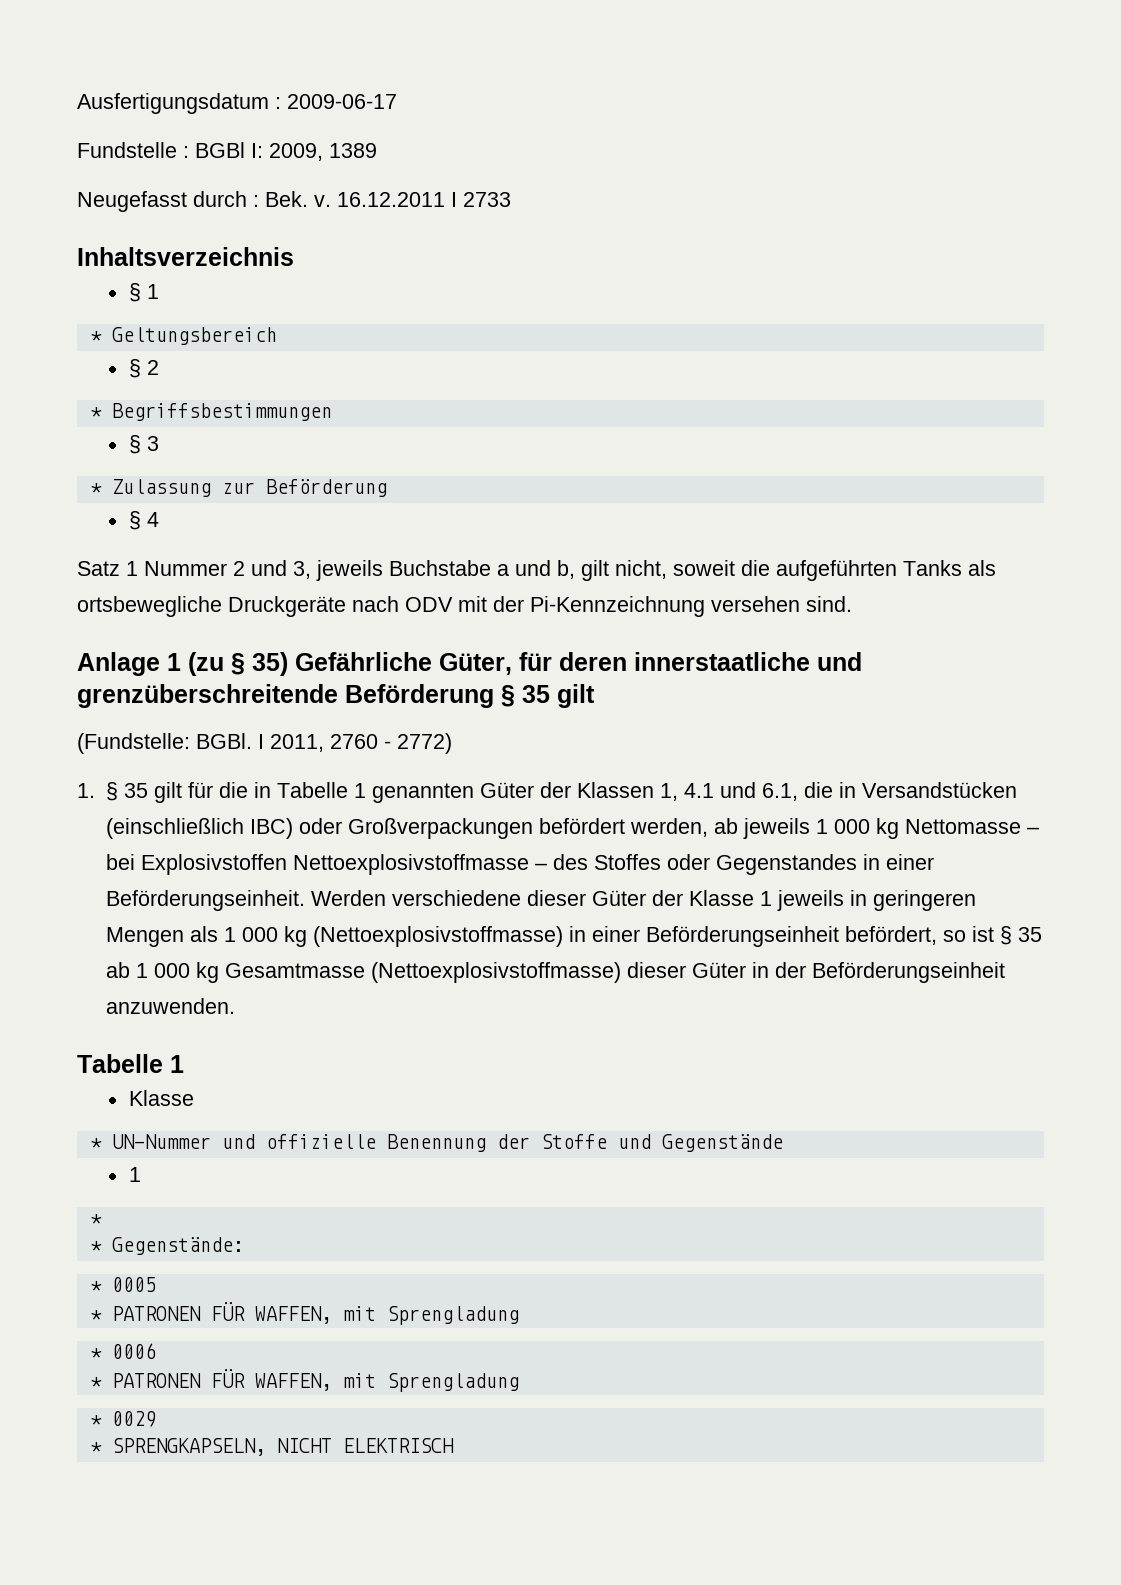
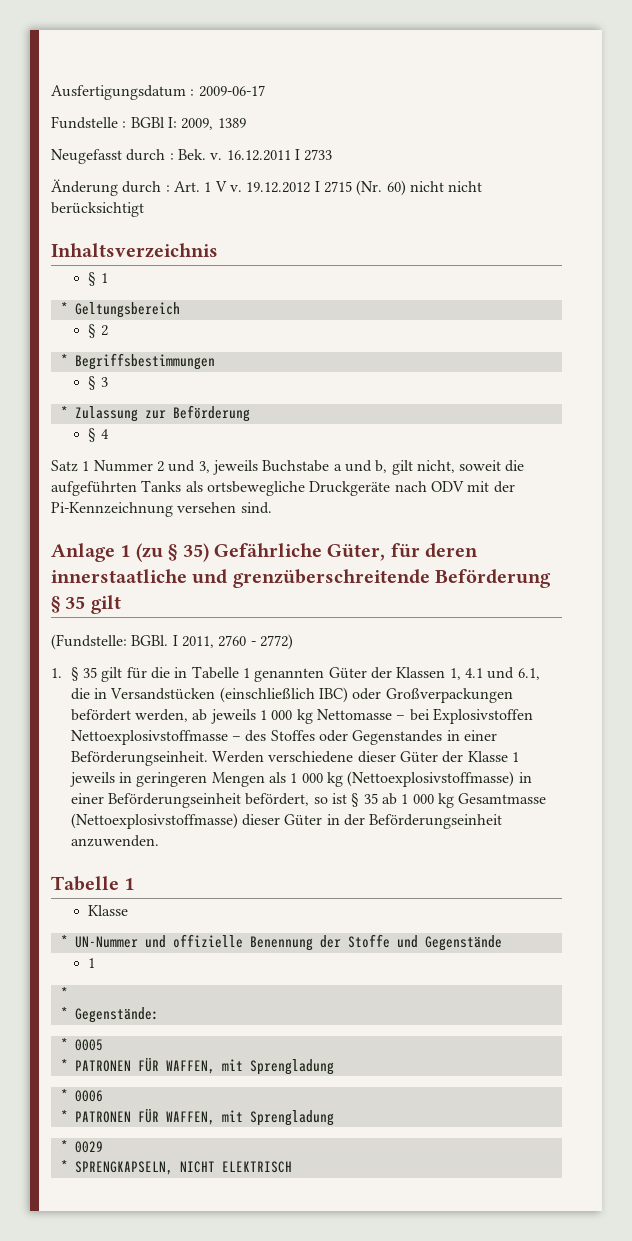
(511, 199) none -> [51,179,483,196] [51,202,144,217] // Änderung durch : Art. 1 V v. 19.12.2012 I 2715 (Nr. 60) nicht nicht berücksichtigt

